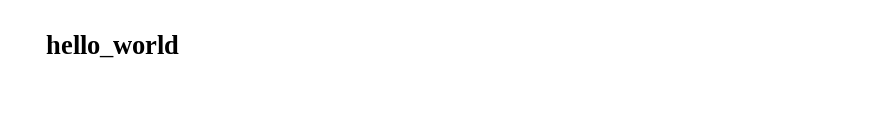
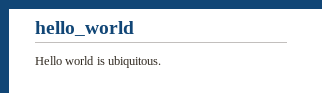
(179, 46) none -> [35,56,162,68] // Hello world is ubiquitous.

